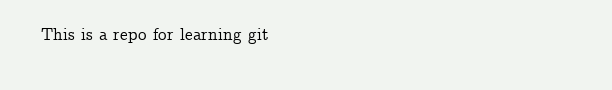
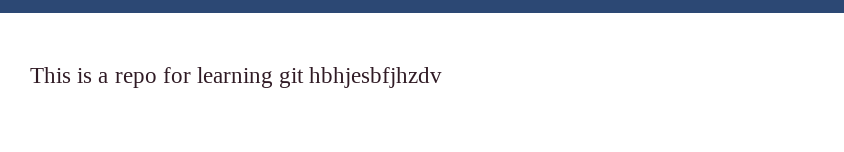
(269, 36) none -> [309,67,443,88] hbhjesbfjhzdv

